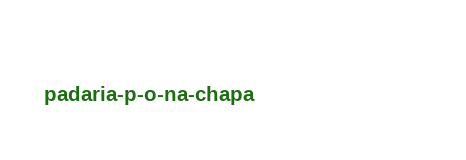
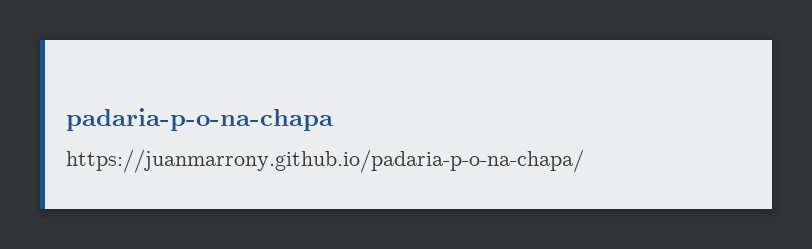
(255, 95) none -> [66,149,584,173] // https://juanmarrony.github.io/padaria-p-o-na-chapa/

